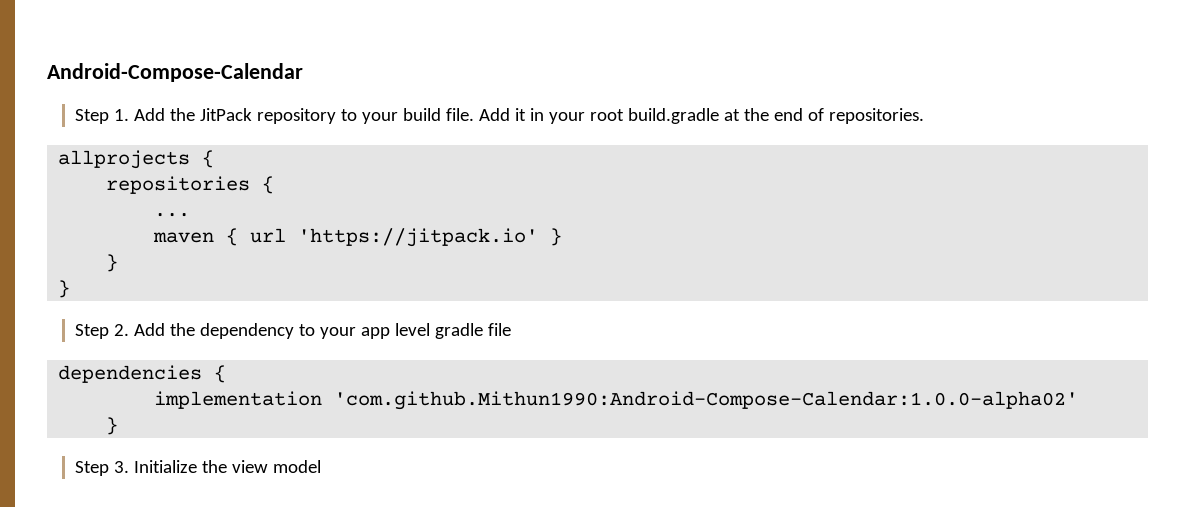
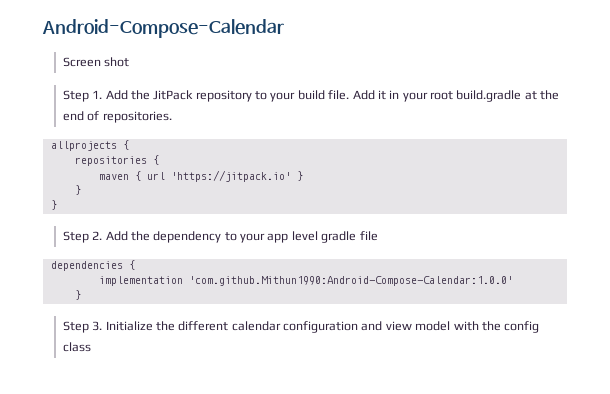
(303, 72) none -> [62,57,130,67] // Screen shot
[154,213,191,217] // ... -> (159, 160) none
[334,391,1079,410] 'com.github.Mithun1990:Android-Compose-Calendar:1.0.0-alpha02' -> [188,276,513,286] 'com.github.Mithun1990:Android-Compose-Calendar:1.0.0'
[231,460,321,473] view model -> [178,321,540,333] [62,342,91,352] different calendar configuration and view model with the config class

